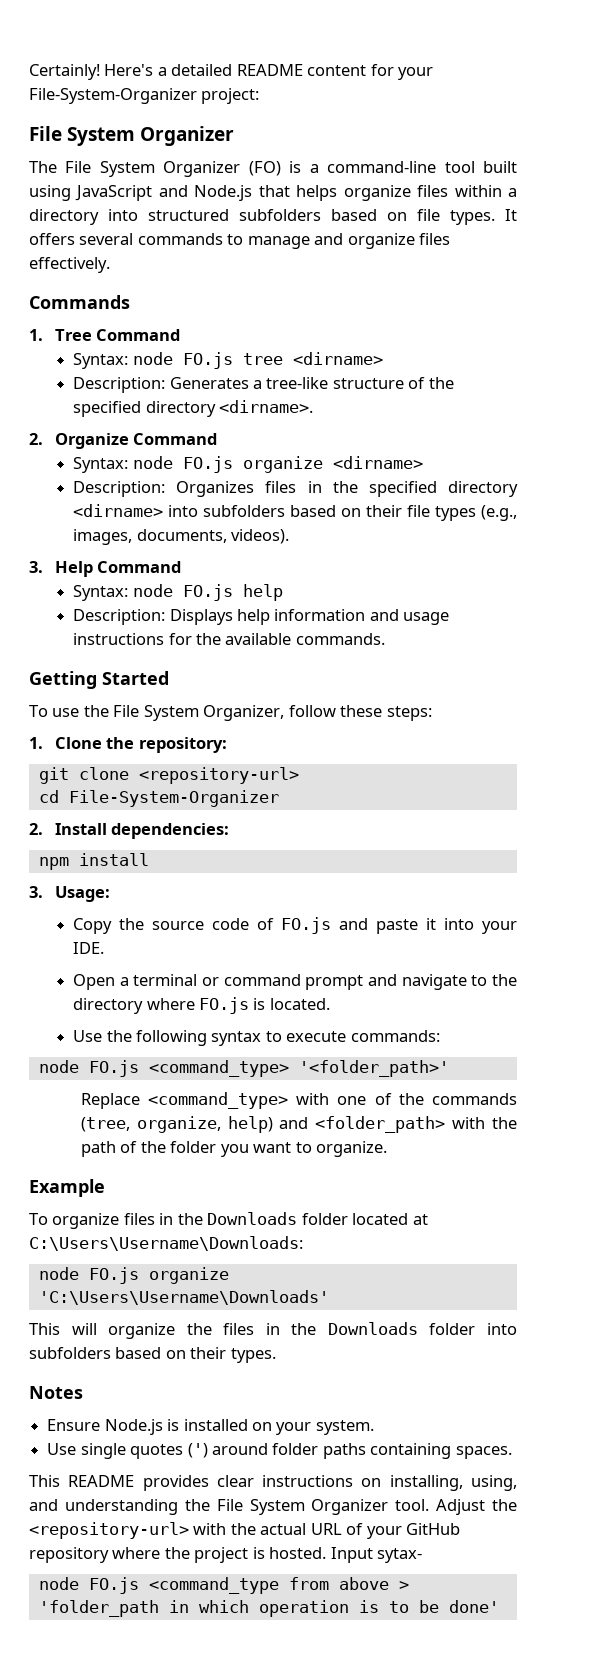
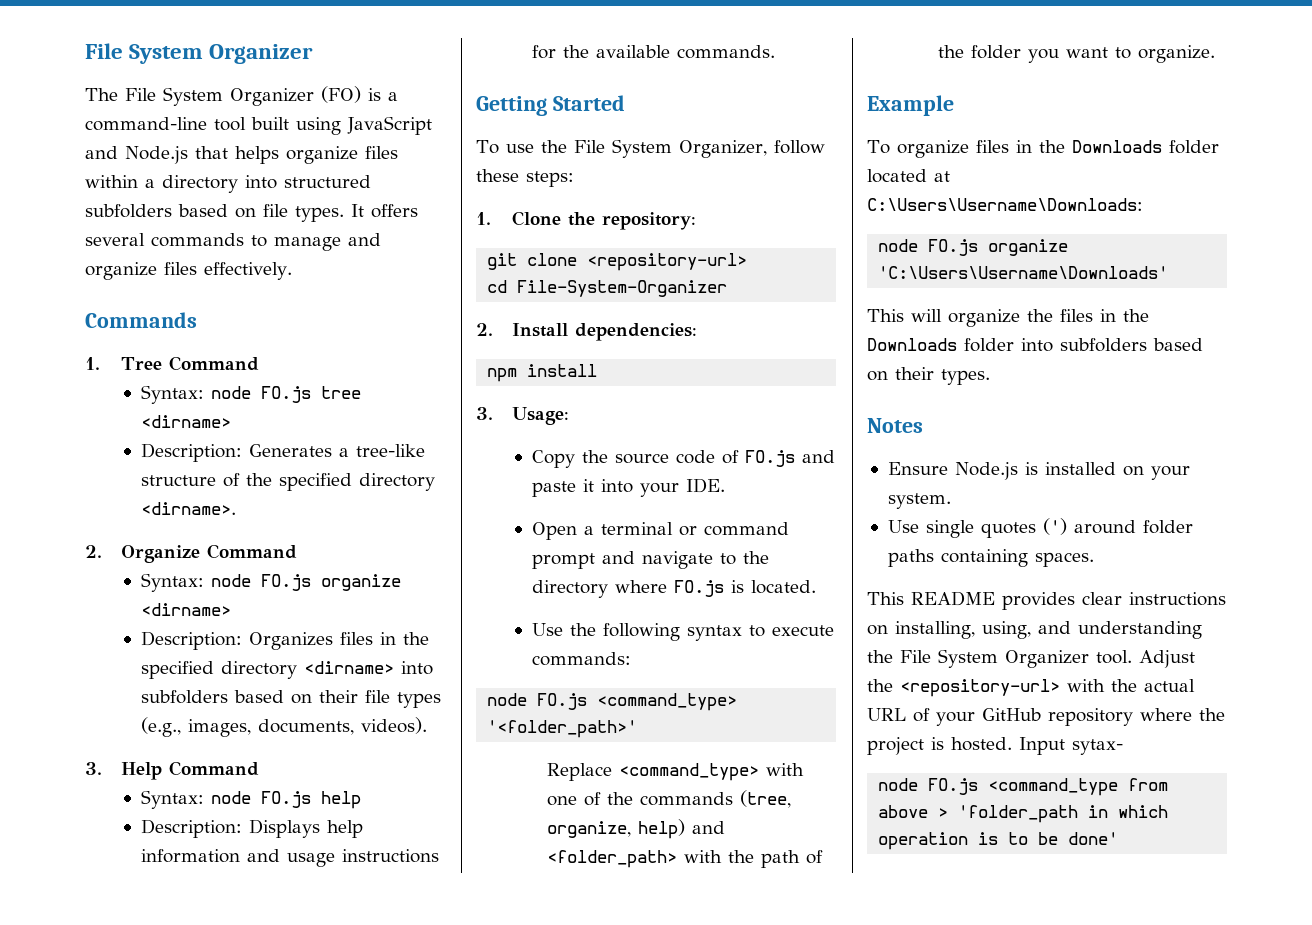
[29,64,434,80] [29,88,260,104] Certainly! Here's a detailed README content for your File-System-Organizer project: // -> (85, 51) none

